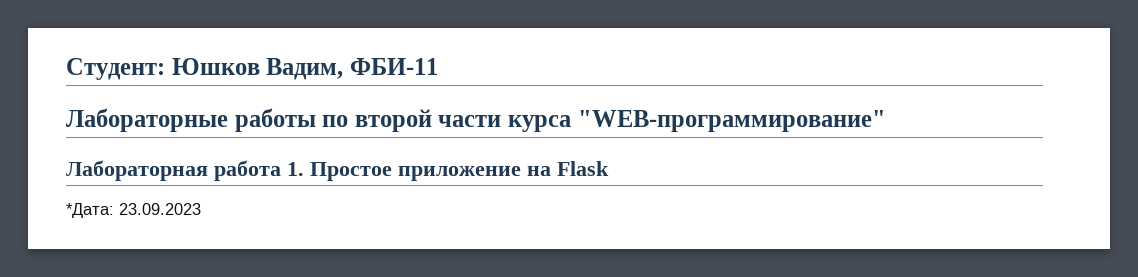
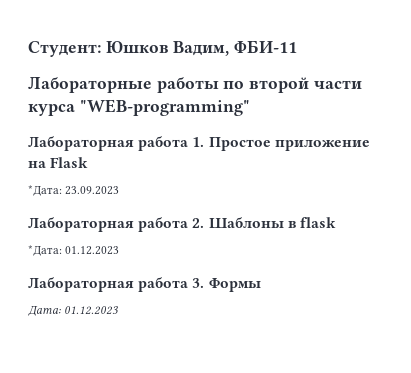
[577,110,886,132] "WEB-программирование" -> [79,99,250,116] "WEB-programming"
(201, 209) none -> [28,217,336,232] [28,245,120,256] [28,277,261,292] [28,306,119,316] // Лабораторная работа 2. Шаблоны в flask // *Дата: 01.12.2023 // Лабораторная работа 3. Формы // Дата: 01.12.2023

